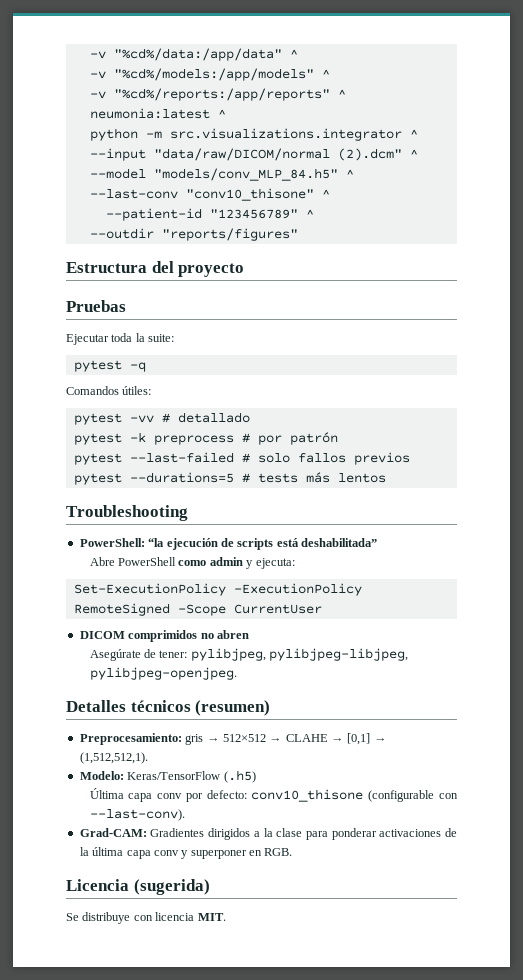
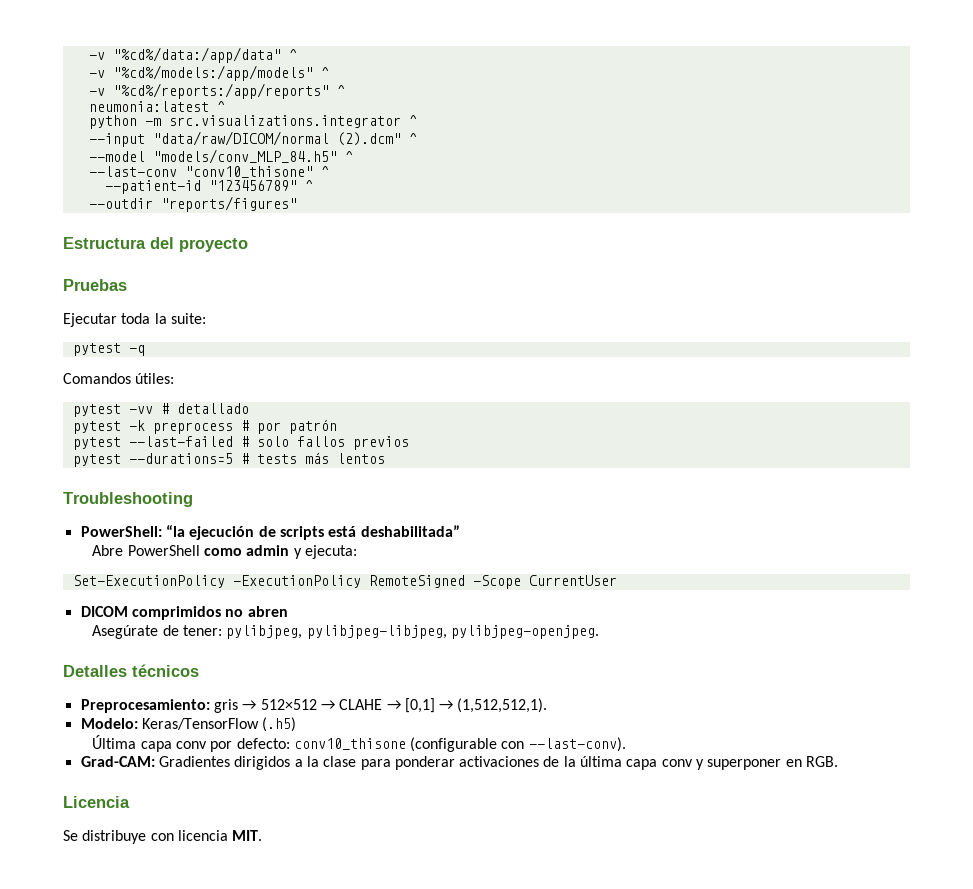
[195,700,271,716] (resumen) -> (199, 670) none
[133,879,210,895] (sugerida) -> (130, 802) none

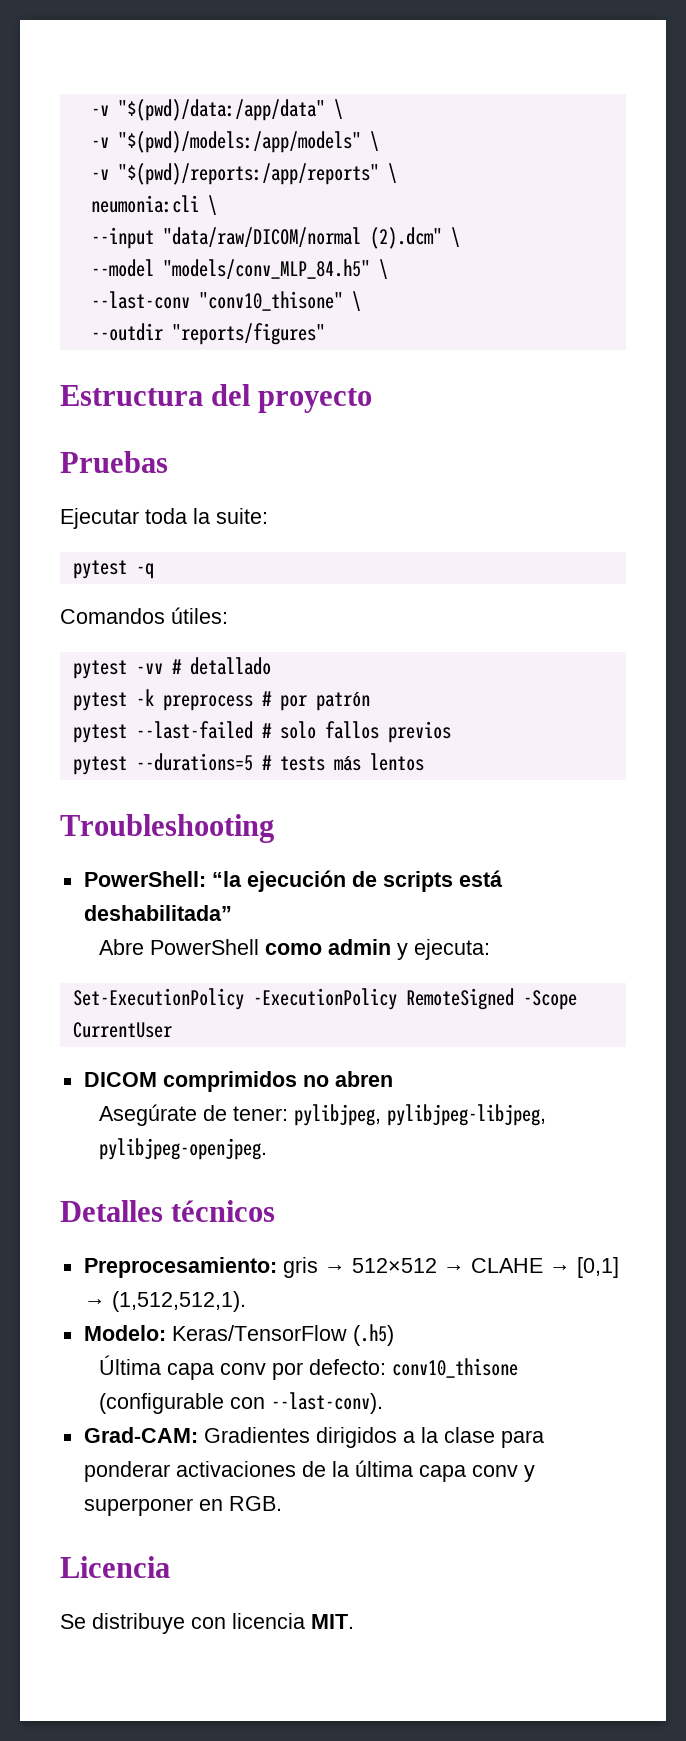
[88,47,297,63] [88,65,329,81] [88,83,345,99] [88,101,225,112] [88,115,417,129] -v "%cd%/data:/app/data" ^ // -v "%cd%/models:/app/models" ^ // -v "%cd%/reports:/app/reports" ^ // neumonia:latest ^ // python -m src.visualizations.integrator ^ -> [90,99,343,121] [90,131,379,153] [90,163,397,185] [90,195,217,215] -v "$(pwd)/data:/app/data" \ // -v "$(pwd)/models:/app/models" \ // -v "$(pwd)/reports:/app/reports" \ // neumonia:cli \
[408,133,417,144] ^ -> [450,227,460,247] \
[344,151,353,162] ^ -> [378,259,388,279] \
[320,166,329,177] [104,180,313,194] ^ // --patient-id "123456789" ^ -> [351,291,361,311] \

